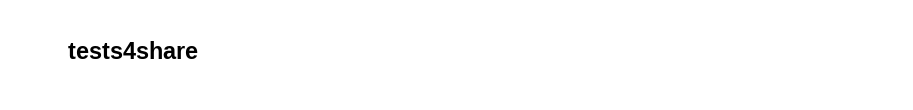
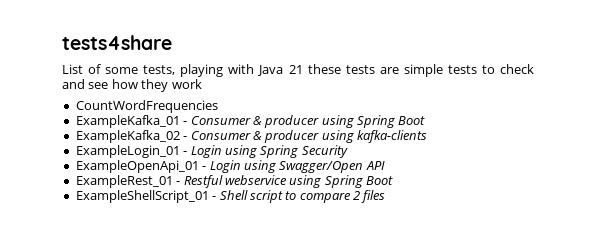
(198, 50) none -> [62,64,534,77] [62,79,202,92] [75,100,218,113] [75,115,426,128] [75,130,427,143] [75,145,348,158] [75,160,385,173] [75,175,393,188] [75,190,386,203] // List of some tests, playing with Java 21 these tests are simple tests to check and see how they work // CountWordFrequencies // ExampleKafka_01 - Consumer & producer using Spring Boot // ExampleKafka_02 - Consumer & producer using kafka-clients // ExampleLogin_01 - Login using Spring Security // ExampleOpenApi_01 - Login using Swagger/Open API // ExampleRest_01 - Restful webservice using Spring Boot // ExampleShellScript_01 - Shell script to compare 2 files

